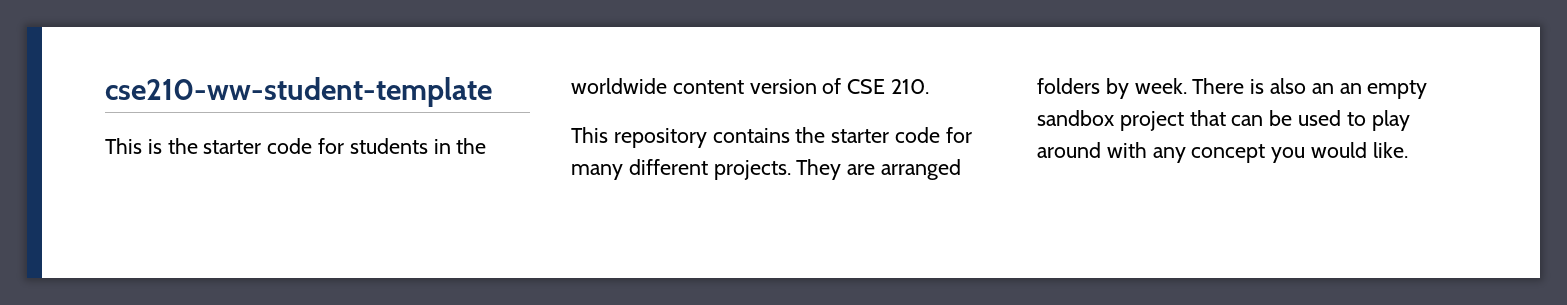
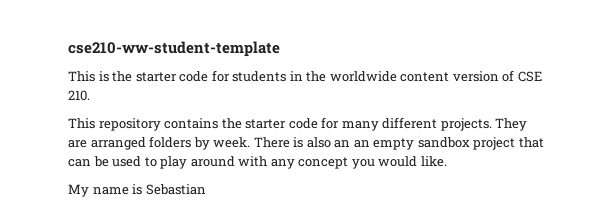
(1408, 150) none -> [68,184,206,197] // My name is Sebastian

